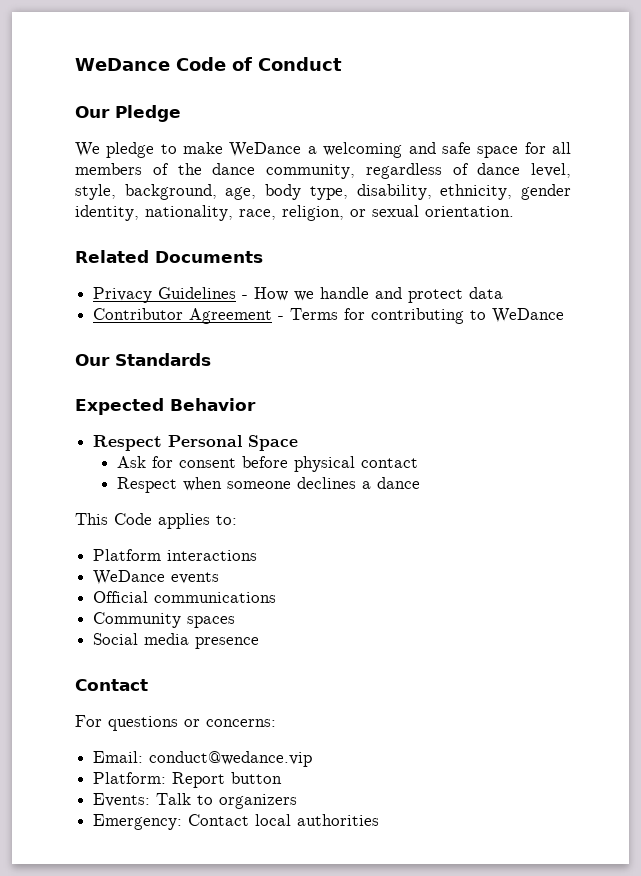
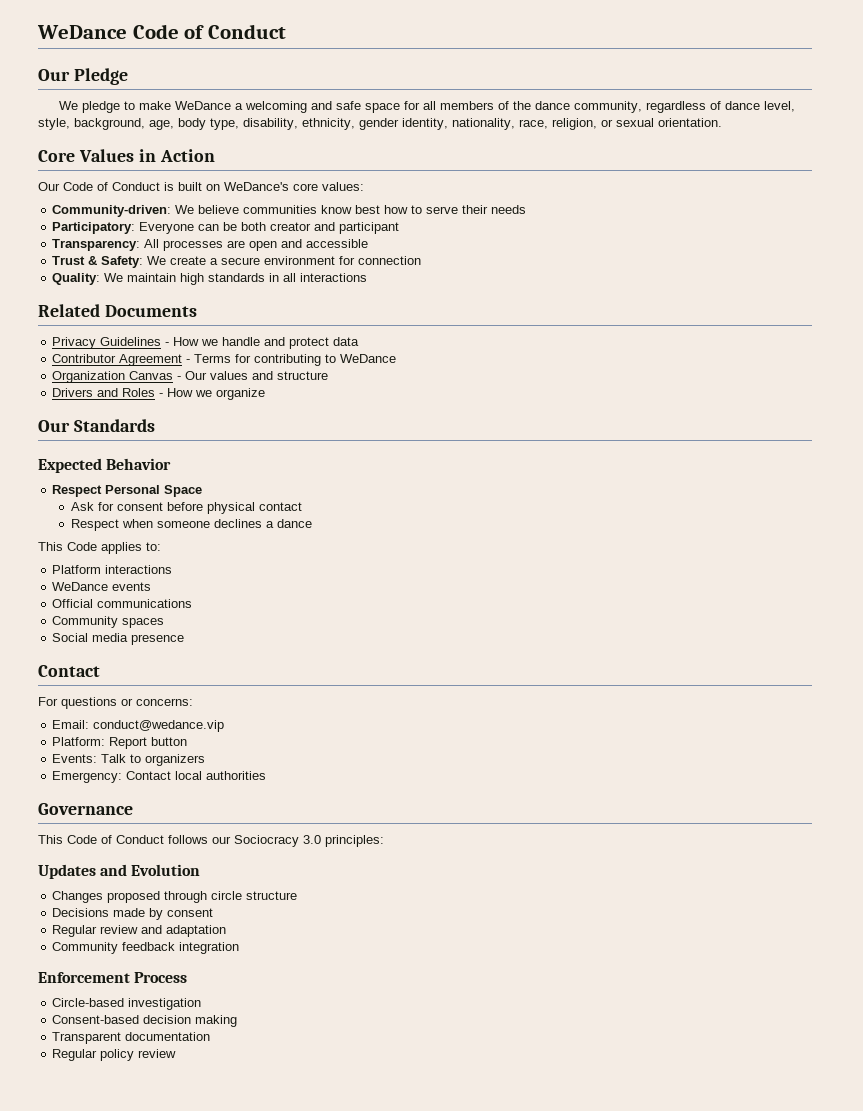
(514, 211) none -> [38,149,215,162] [38,182,364,191] [52,205,527,217] [52,222,400,234] [52,239,369,251] [52,256,422,268] [52,273,368,285] // Core Values in Action // Our Code of Conduct is built on WeDance's core values: // Community-driven: We believe communities know best how to serve their needs // Participatory: Everyone can be both creator and participant // Transparency: All processes are open and accessible // Trust & Safety: We create a secure environment for connection // Quality: We maintain high standards in all interactions
(565, 315) none -> [52,371,329,383] [52,388,266,400] // Organization Canvas - Our values and structure // Drivers and Roles - How we organize
(380, 820) none -> [38,803,133,815] [38,835,384,847] [38,864,201,879] [52,891,298,903] [52,908,214,920] [52,925,227,937] [52,942,240,954] [38,972,188,983] [52,998,202,1010] [52,1015,238,1027] [52,1032,211,1044] [52,1049,177,1061] // Governance // This Code of Conduct follows our Sociocracy 3.0 principles: // Updates and Evolution // Changes proposed through circle structure // Decisions made by consent // Regular review and adaptation // Community feedback integration // Enforcement Process // Circle-based investigation // Consent-based decision making // Transparent documentation // Regular policy review

